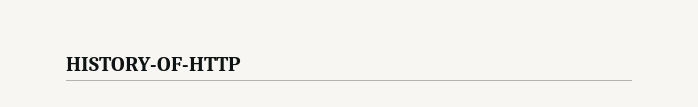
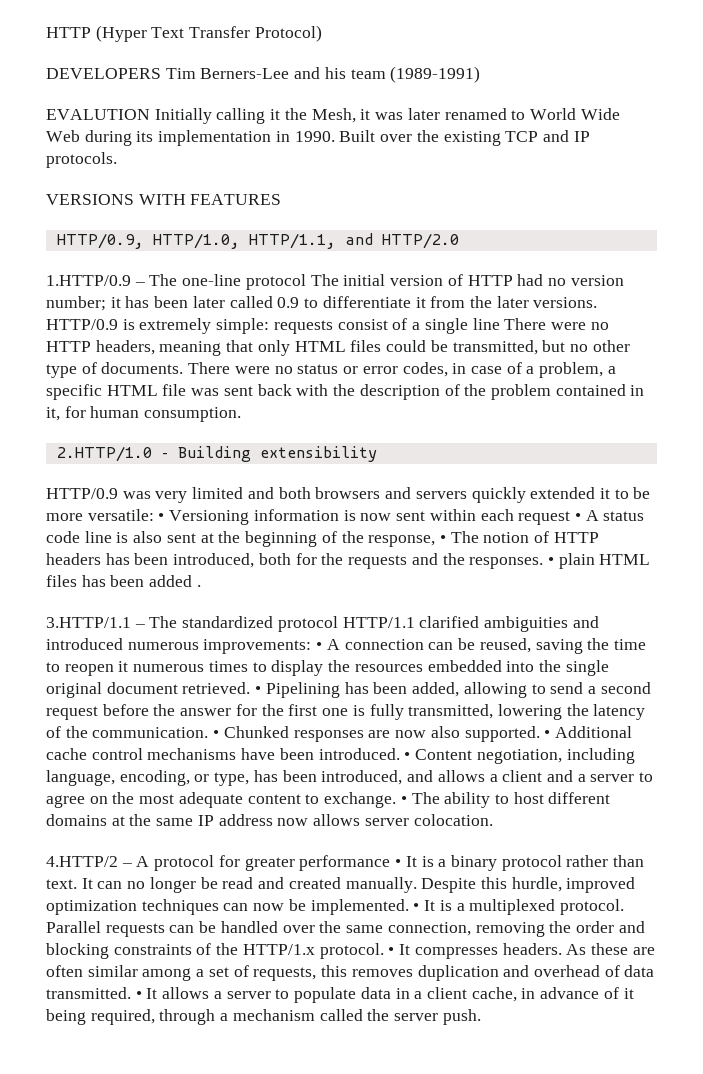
[66,57,241,71] HISTORY-OF-HTTP -> [46,25,322,42] [46,66,481,83] [46,108,620,124] [46,130,590,146] [46,152,117,168] [46,194,282,205] [56,233,459,249] [46,274,624,290] [46,296,598,311] [46,318,609,334] [46,340,630,356] [46,362,616,378] [46,384,645,400] [46,406,242,422] [56,446,377,462] [46,487,651,503] [46,509,645,525] [46,531,599,547] [46,553,651,569] [46,575,201,587] [46,616,599,632] [46,638,646,654] [46,660,609,676] [46,682,651,698] [46,704,646,720] [46,726,632,742] [46,748,635,764] [46,770,654,786] [46,792,611,808] [46,814,493,826] [46,855,645,871] [46,877,636,893] [46,899,624,915] [46,921,645,937] [46,943,655,959] [46,965,655,981] [46,987,634,1003] [46,1009,481,1025] HTTP (Hyper Text Transfer Protocol) // DEVELOPERS Tim Berners-Lee and his team (1989-1991) // EVALUTION Initially calling it the Mesh, it was later renamed to World Wide Web during its implementation in 1990. Built over the existing TCP and IP protocols. // VERSIONS WITH FEATURES // HTTP/0.9, HTTP/1.0, HTTP/1.1, and HTTP/2.0 // 1.HTTP/0.9 – The one-line protocol The initial version of HTTP had no version number; it has been later called 0.9 to differentiate it from the later versions. HTTP/0.9 is extremely simple: requests consist of a single line There were no HTTP headers, meaning that only HTML files could be transmitted, but no other type of documents. There were no status or error codes, in case of a problem, a specific HTML file was sent back with the description of the problem contained in it, for human consumption. // 2.HTTP/1.0 – Building extensibility // HTTP/0.9 was very limited and both browsers and servers quickly extended it to be more versatile: • Versioning information is now sent within each request • A status code line is also sent at the beginning of the response, • The notion of HTTP headers has been introduced, both for the requests and the responses. • plain HTML files has been added . // 3.HTTP/1.1 – The standardized protocol HTTP/1.1 clarified ambiguities and introduced numerous improvements: • A connection can be reused, saving the time to reopen it numerous times to display the resources embedded into the single original document retrieved. • Pipelining has been added, allowing to send a second request before the answer for the first one is fully transmitted, lowering the latency of the communication. • Chunked responses are now also supported. • Additional cache control mechanisms have been introduced. • Content negotiation, including language, encoding, or type, has been introduced, and allows a client and a server to agree on the most adequate content to exchange. • The ability to host different domains at the same IP address now allows server colocation. // 4.HTTP/2 – A protocol for greater performance • It is a binary protocol rather than text. It can no longer be read and created manually. Despite this hurdle, improved optimization techniques can now be implemented. • It is a multiplexed protocol. Parallel requests can be handled over the same connection, removing the order and blocking constraints of the HTTP/1.x protocol. • It compresses headers. As these are often similar among a set of requests, this removes duplication and overhead of data transmitted. • It allows a server to populate data in a client cache, in advance of it being required, through a mechanism called the server push.

